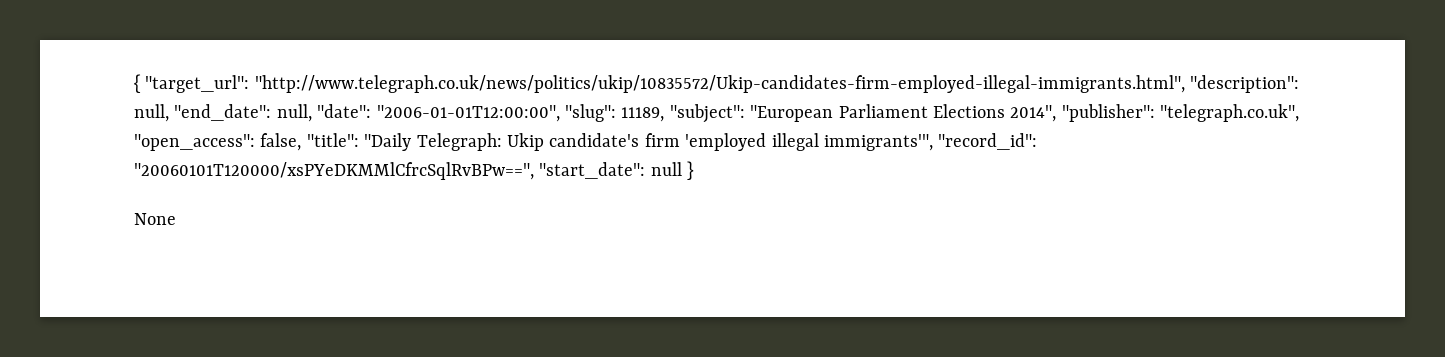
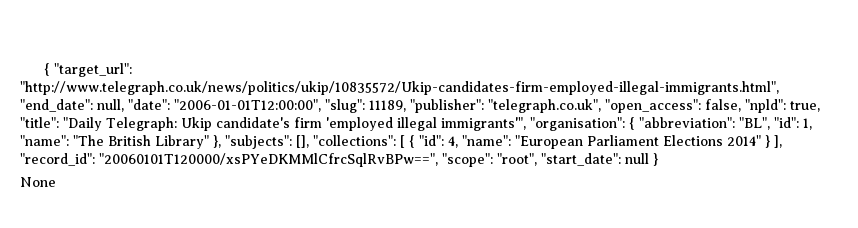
[1190,75,1300,93] [134,104,169,122] "description": null, -> (779, 88) none
[669,104,1057,123] "subject": "European Parliament Elections 2014", -> (406, 106) none
(302, 142) none -> [745,99,820,113] "npld": true,
[938,133,1038,150] [134,162,534,180] "record_id": "20060101T120000/xsPYeDKMMlCfrcSqlRvBPw==", -> [529,117,812,131] [20,135,782,149] [20,153,537,167] "organisation": { "abbreviation": "BL", "id": 1, "name": "The British Library" }, "subjects": [], "collections": [ { "id": 4, "name": "European Parliament Elections 2014" } ], "record_id": "20060101T120000/xsPYeDKMMlCfrcSqlRvBPw==", "scope": "root",

